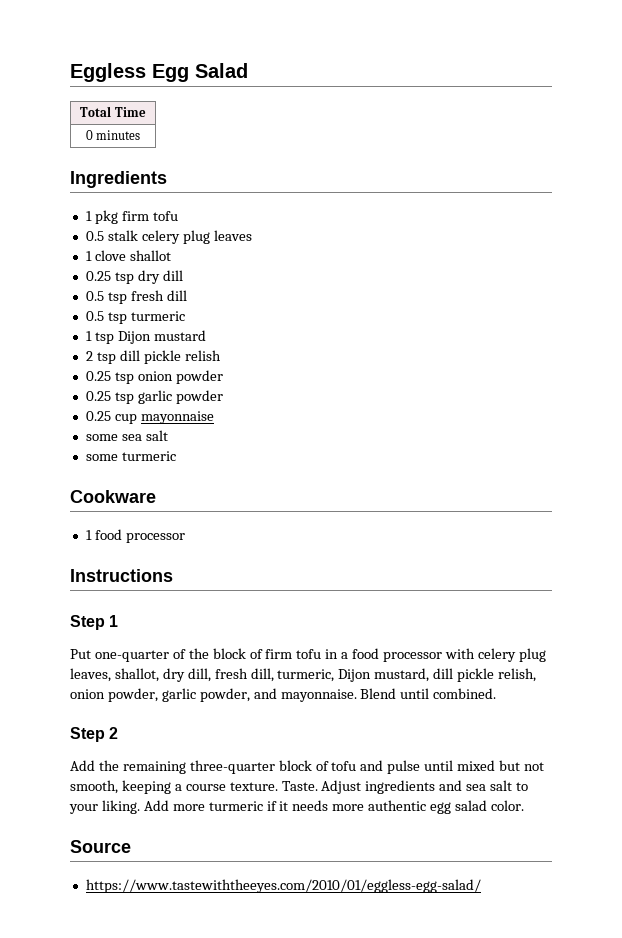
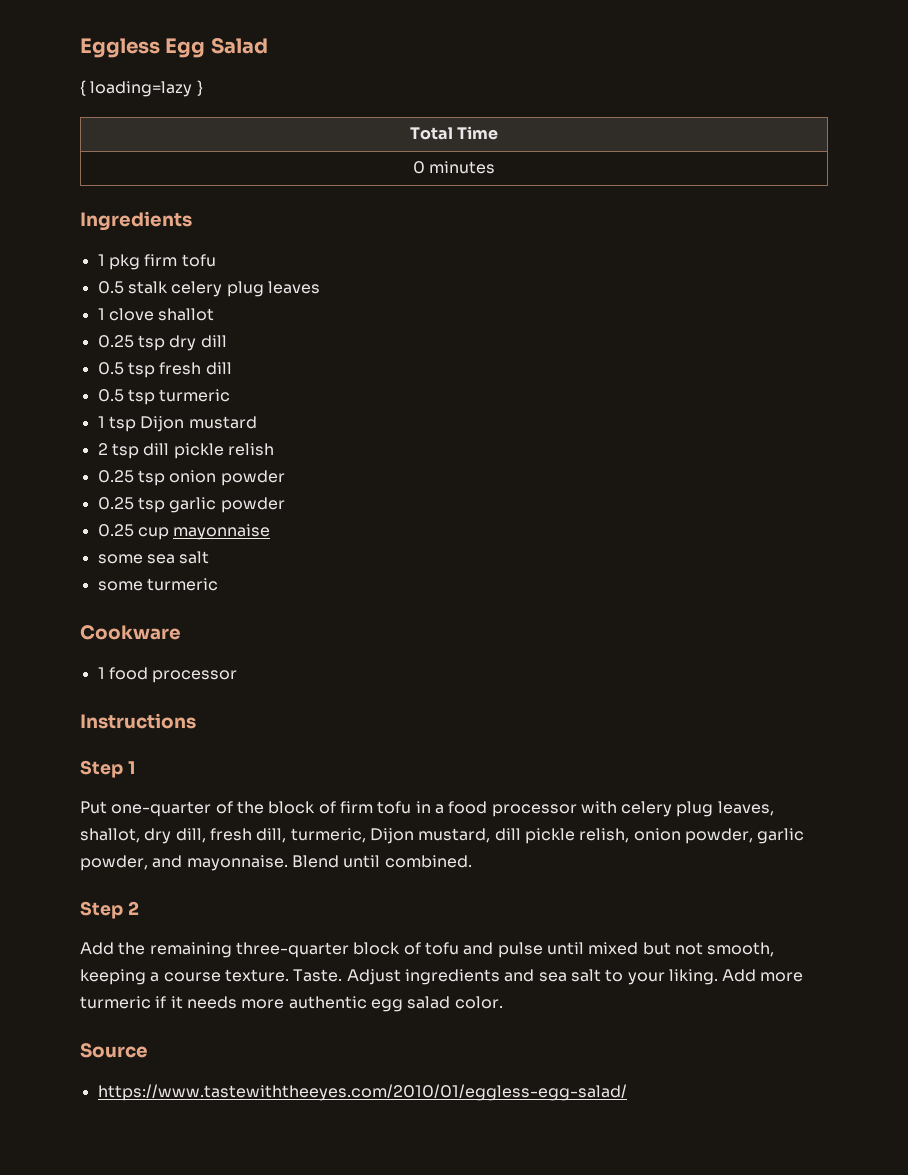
(248, 70) none -> [80,80,203,97] // { loading=lazy }

